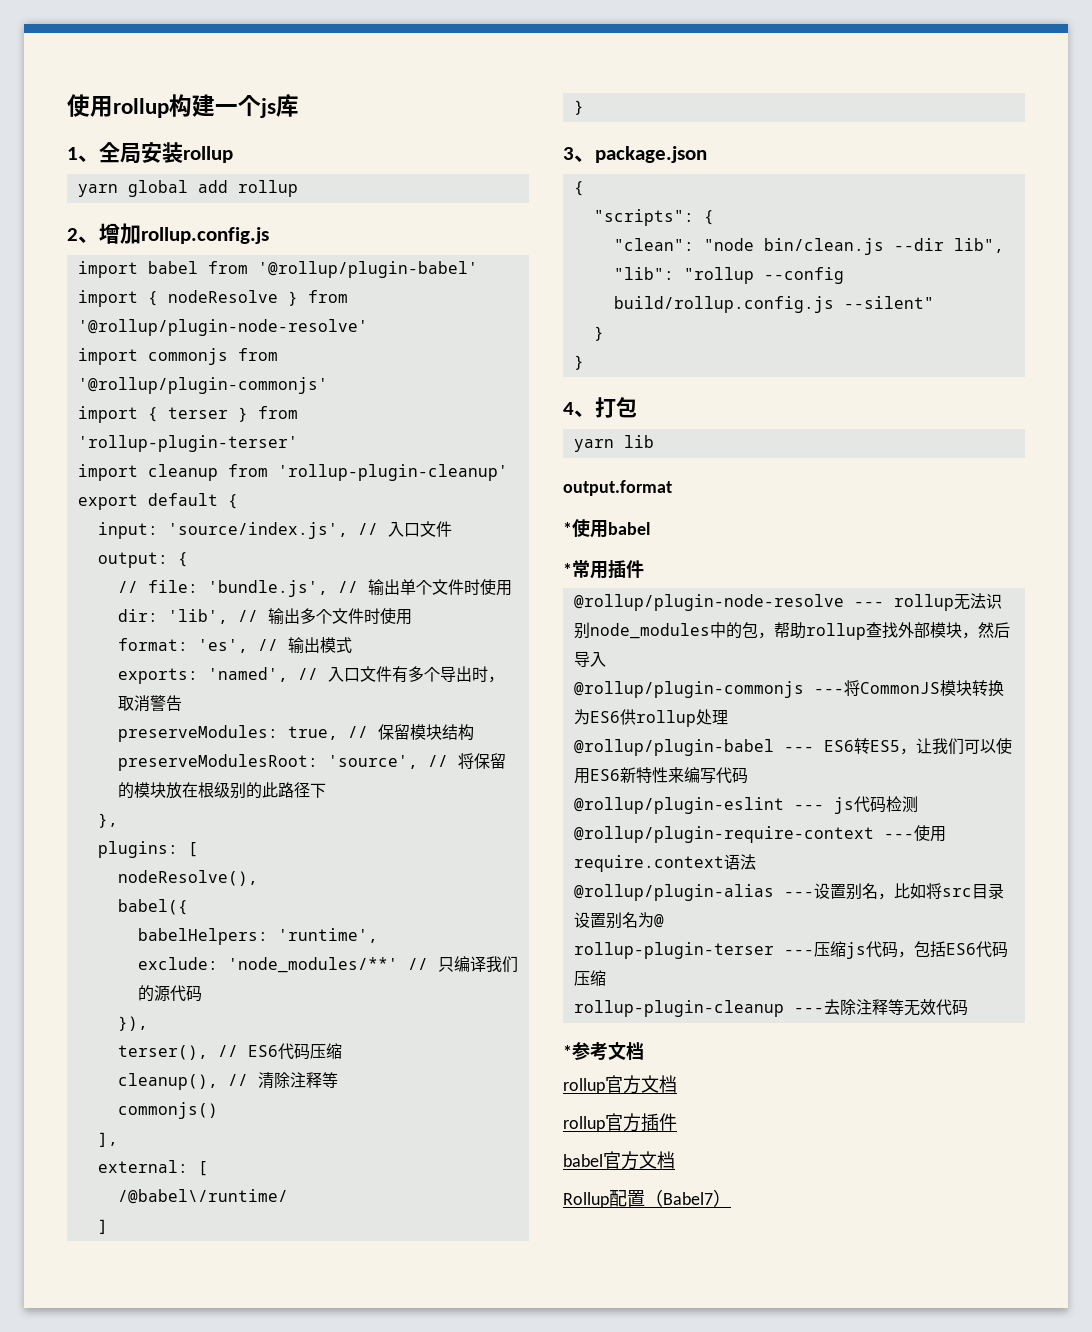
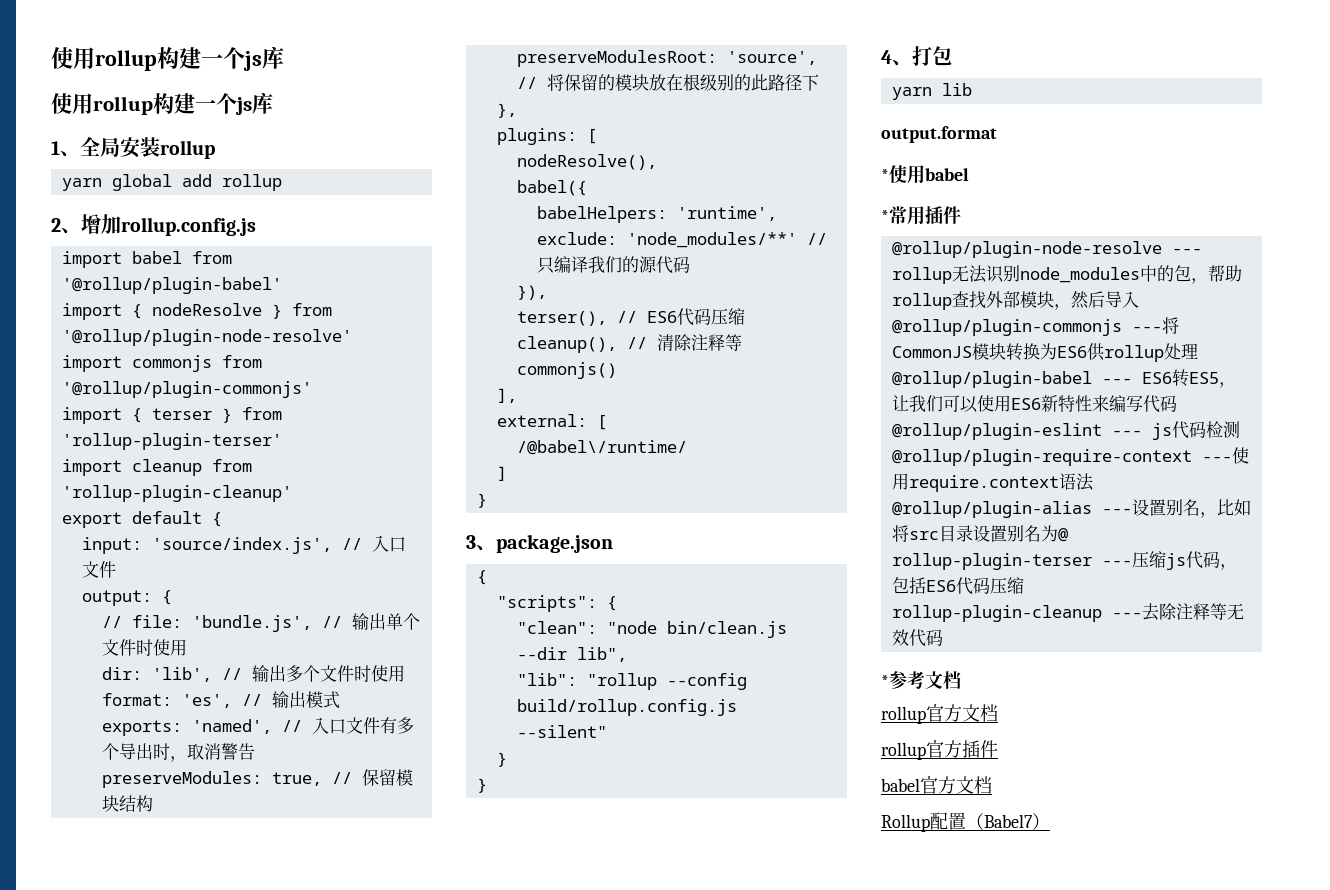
[67,94,299,118] 使用rollup构建一个js库 -> [51,46,284,71] [51,92,273,115] 使用rollup构建一个js库 // 使用rollup构建一个js库

